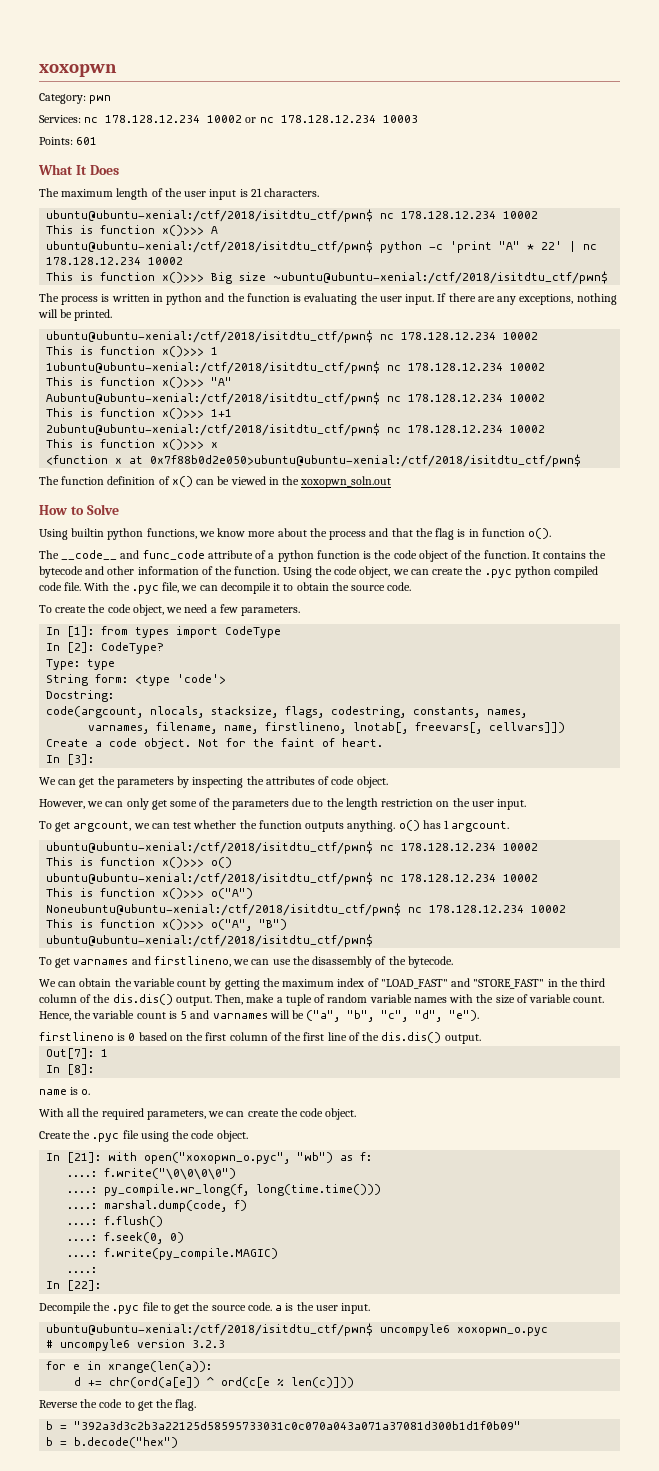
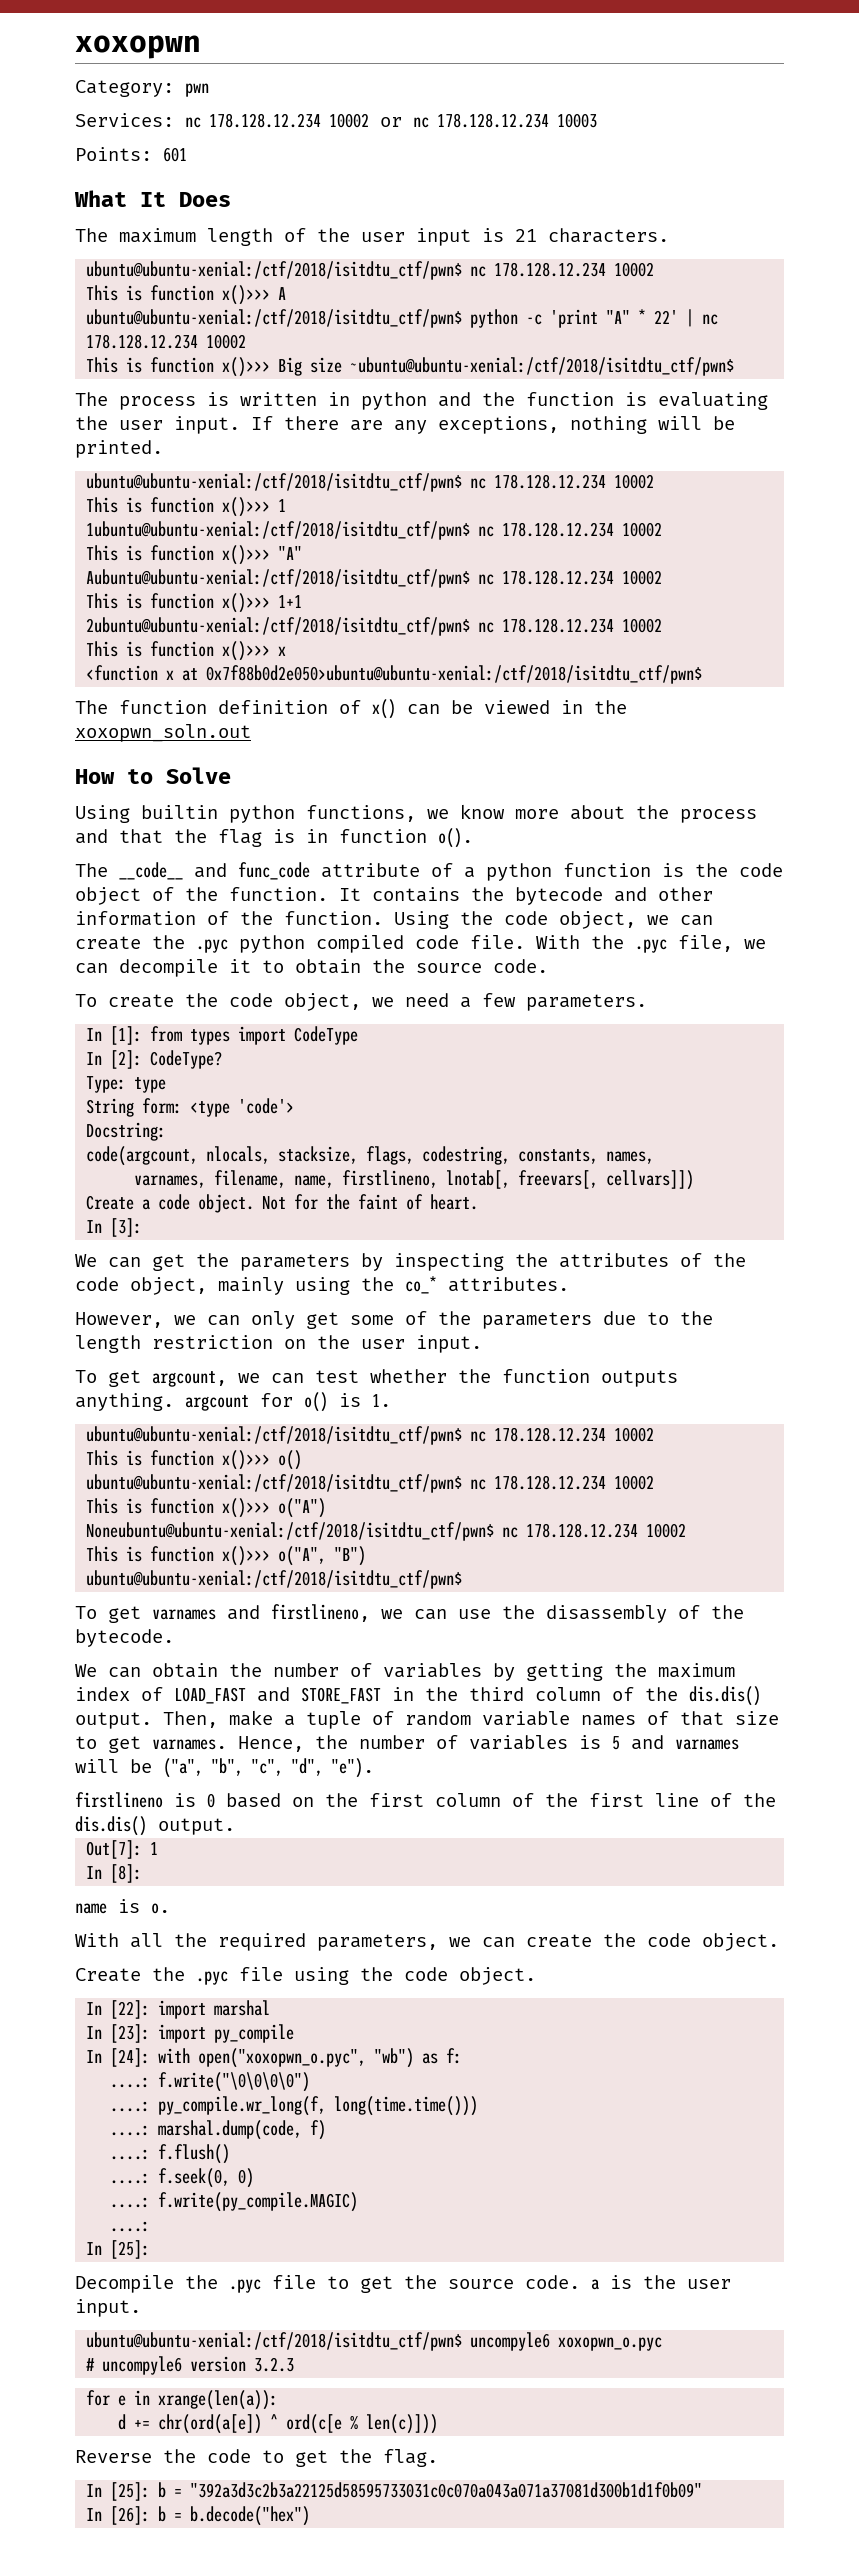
[331,776,388,788] code object. -> [713,1253,746,1267] [75,1276,569,1295] the code object, mainly using the co_* attributes.
[398,820,510,832] o() has 1 argcount. -> [185,1392,391,1412] argcount for o() is 1.
[132,978,207,987] variable count -> [273,1663,482,1678] number of variables
[380,978,545,989] "LOAD_FAST" and "STORE_FAST" -> [174,1687,381,1704] LOAD_FAST and STORE_FAST
[449,994,605,1004] [39,1010,166,1021] with the size of variable count. Hence, the variable count -> [647,1711,779,1726] [75,1735,568,1753] of that size to get varnames. Hence, the number of variables
[67,1152,102,1163] [21]: -> [110,2000,271,2019] [86,2024,295,2043] [86,2048,151,2067] [22]: import marshal // In [23]: import py_compile // In [24]:
[67,1280,102,1291] [22]: -> [110,2240,151,2259] [25]:
(197, 1405) none -> [86,2482,151,2501] In [25]:
(522, 1425) none -> [86,2506,151,2525] In [26]:

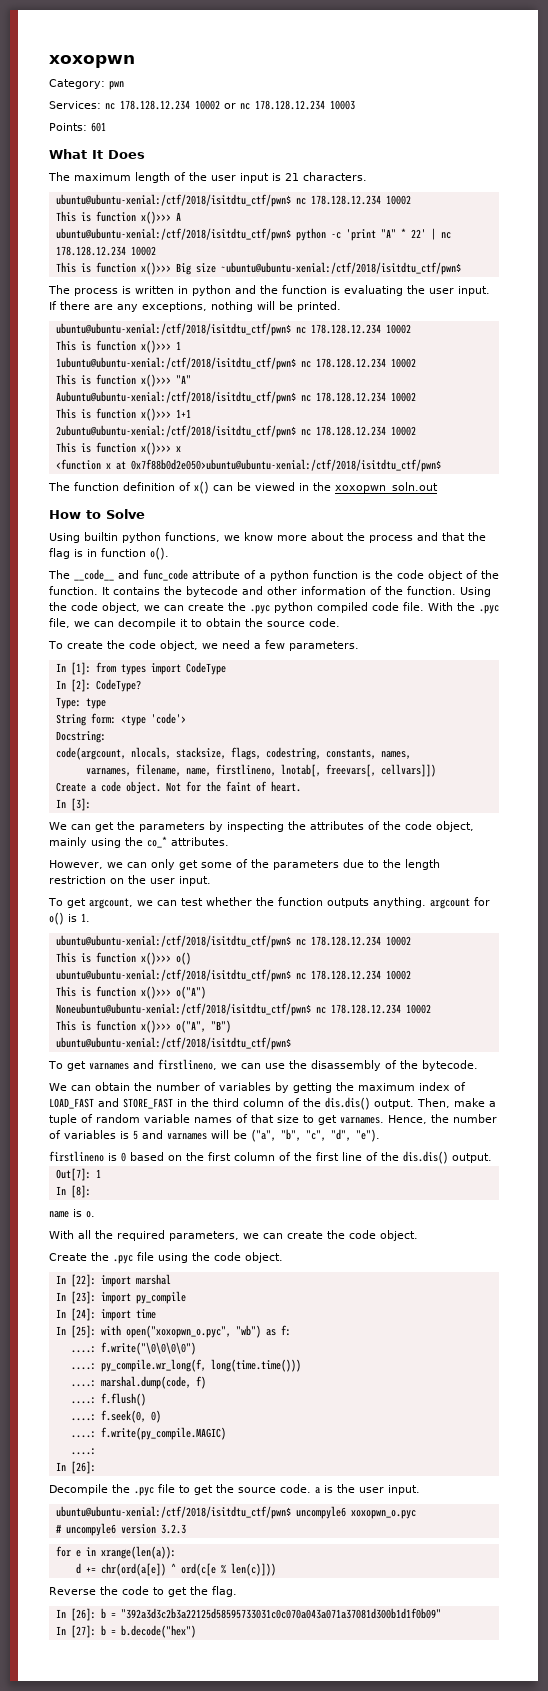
(151, 2057) none -> [100,1309,156,1321] [55,1325,96,1338] import time // In [25]:
[110,2240,151,2259] [25]: -> [70,1461,96,1474] [26]:
[110,2482,151,2501] [25]: -> [70,1608,96,1621] [26]:
[110,2506,151,2525] [26]: -> [70,1625,96,1638] [27]:

